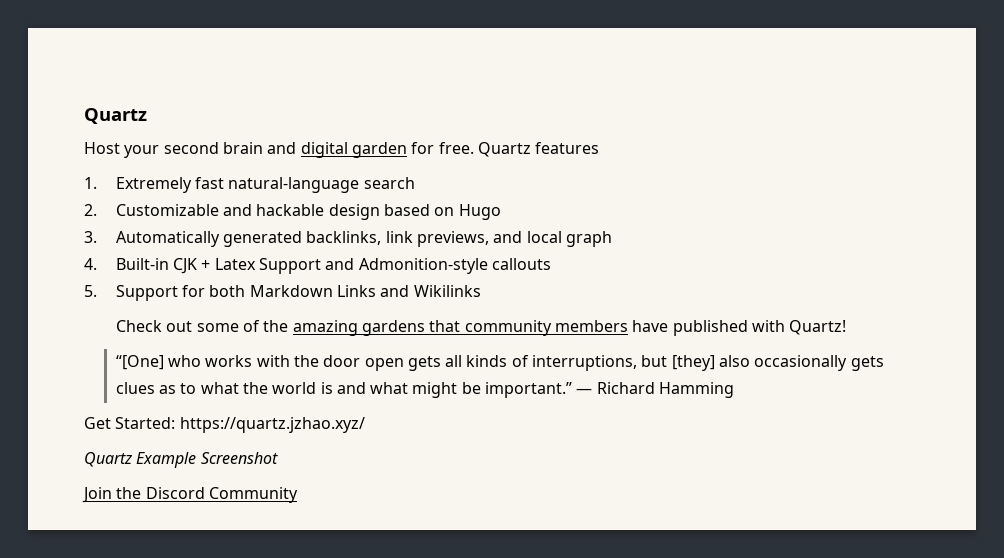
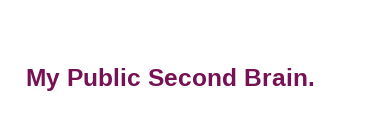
[84,108,147,124] [84,142,600,158] [84,177,415,193] [84,204,501,220] [84,231,612,247] [84,258,551,274] [84,285,481,301] [116,320,847,336] [115,355,884,371] [115,382,735,398] [84,417,365,433] [84,452,278,468] [82,487,298,503] Quartz // Host your second brain and digital garden for free. Quartz features // 1. Extremely fast natural-language search // 2. Customizable and hackable design based on Hugo // 3. Automatically generated backlinks, link previews, and local graph // 4. Built-in CJK + Latex Support and Admonition-style callouts // 5. Support for both Markdown Links and Wikilinks // Check out some of the amazing gardens that community members have published with Quartz! // “[One] who works with the door open gets all kinds of interruptions, but [they] also occasionally gets clues as to what the world is and what might be important.” — Richard Hamming // Get Started: https://quartz.jzhao.xyz/ // Quartz Example Screenshot // Join the Discord Community -> [26,68,315,91] My Public Second Brain.

